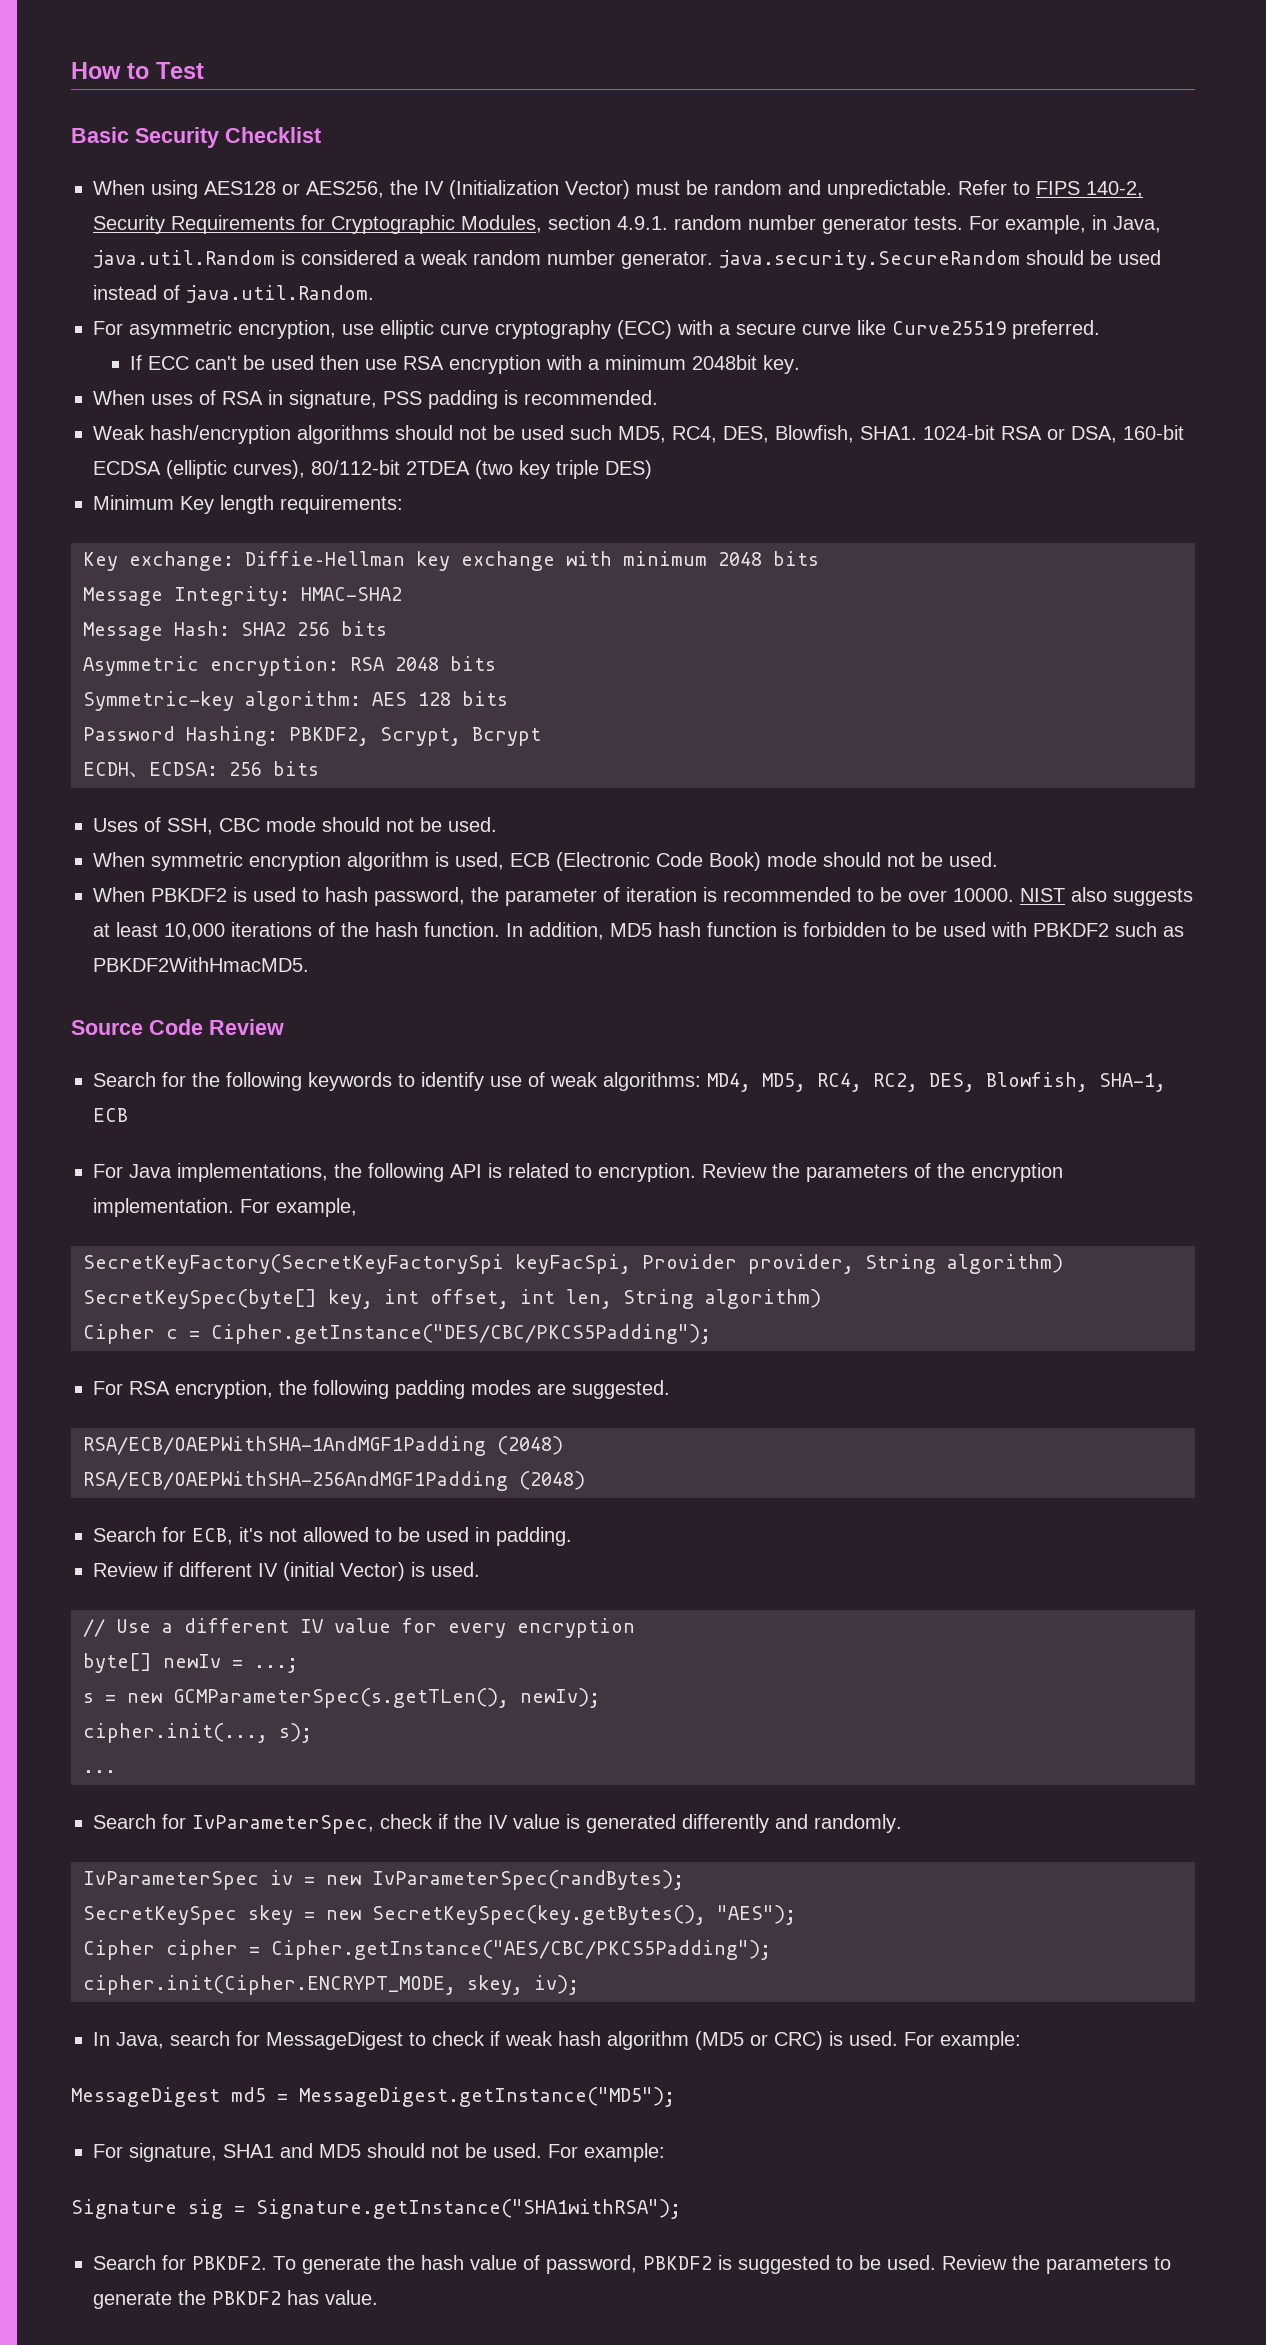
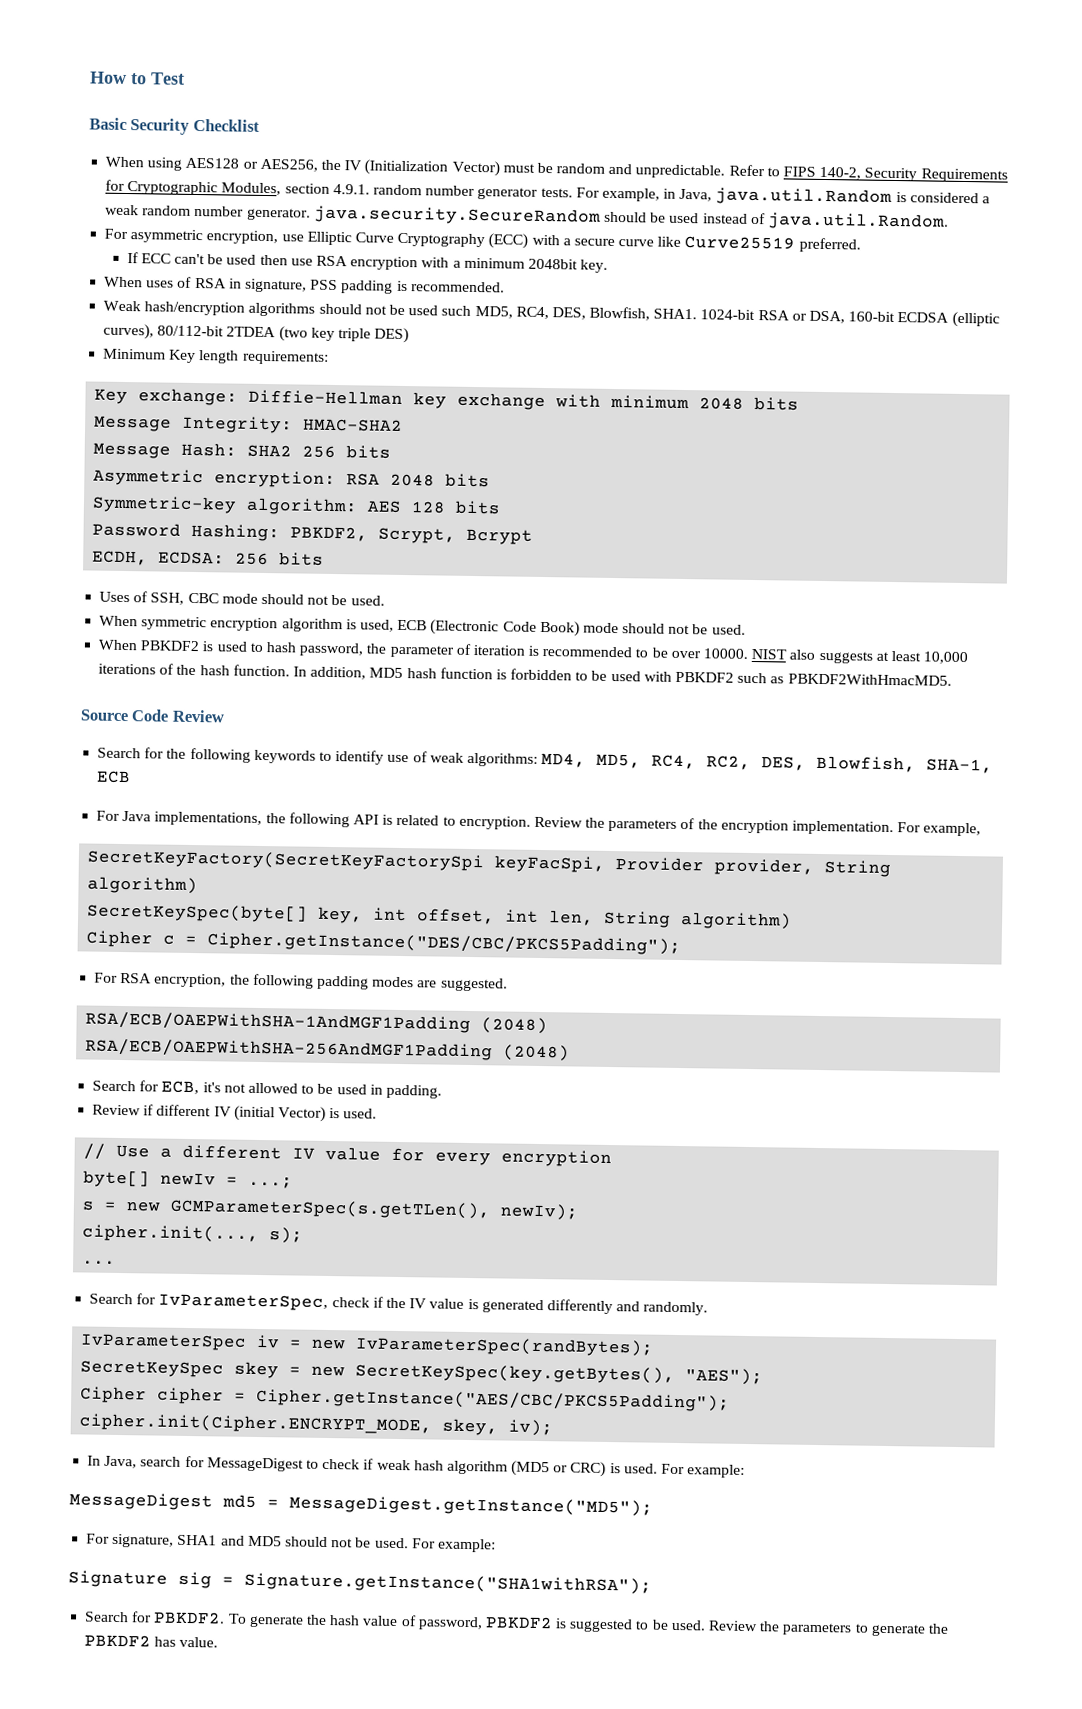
[380,320,611,339] elliptic curve cryptography -> [306,231,486,248] Elliptic Curve Cryptography
[83,762,149,777] ECDH、 -> [92,550,149,566] ECDH,

